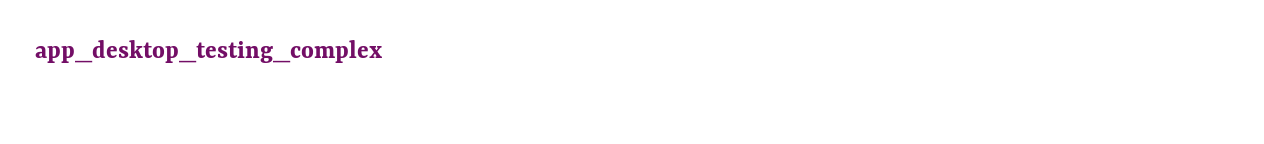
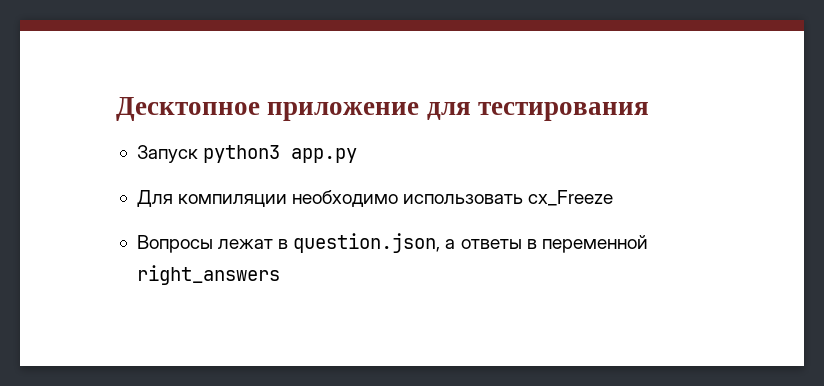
[35,40,382,63] app_desktop_testing_complex -> [116,97,649,121] [136,145,358,163] [136,190,614,207] [136,233,648,253] [136,265,280,285] Десктопное приложение для тестирования // Запуск python3 app.py // Для компиляции необходимо использовать cx_Freeze // Вопросы лежат в question.json, а ответы в переменной right_answers

